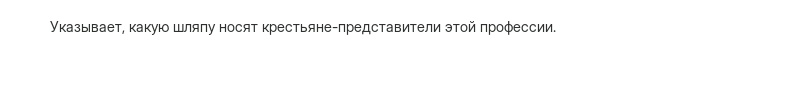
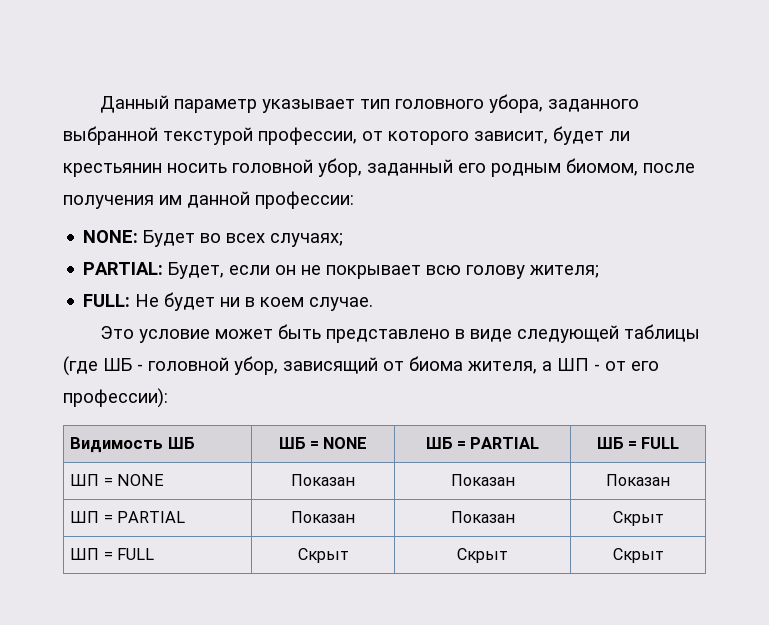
[50,21,556,35] Указывает, какую шляпу носят крестьяне-представители этой профессии. -> [99,94,639,113] [63,126,630,145] [63,158,695,177] [63,191,354,209] [83,230,344,247] [83,262,600,279] [83,292,374,311] [99,324,700,343] [63,356,659,376] [63,388,168,408] [70,437,195,453] [278,437,368,449] [425,437,540,449] [596,437,680,449] [70,474,165,486] [291,474,355,486] [450,474,515,486] [606,474,670,486] [70,511,186,523] [291,511,355,523] [450,511,515,523] [612,511,664,526] [70,548,155,560] [297,548,349,563] [457,548,509,563] [612,548,664,563] Данный параметр указывает тип головного убора, заданного выбранной текстурой профессии, от которого зависит, будет ли крестьянин носить головной убор, заданный его родным биомом, после получения им данной профессии: // NONE: Будет во всех случаях; // PARTIAL: Будет, если он не покрывает всю голову жителя; // FULL: Не будет ни в коем случае. // Это условие может быть представлено в виде следующей таблицы (где ШБ - головной убор, зависящий от биома жителя, а ШП - от его профессии): // Видимость ШБ | ШБ = NONE | ШБ = PARTIAL | ШБ = FULL // ШП = NONE | Показан | Показан | Показан // ШП = PARTIAL | Показан | Показан | Скрыт // ШП = FULL | Скрыт | Скрыт | Скрыт

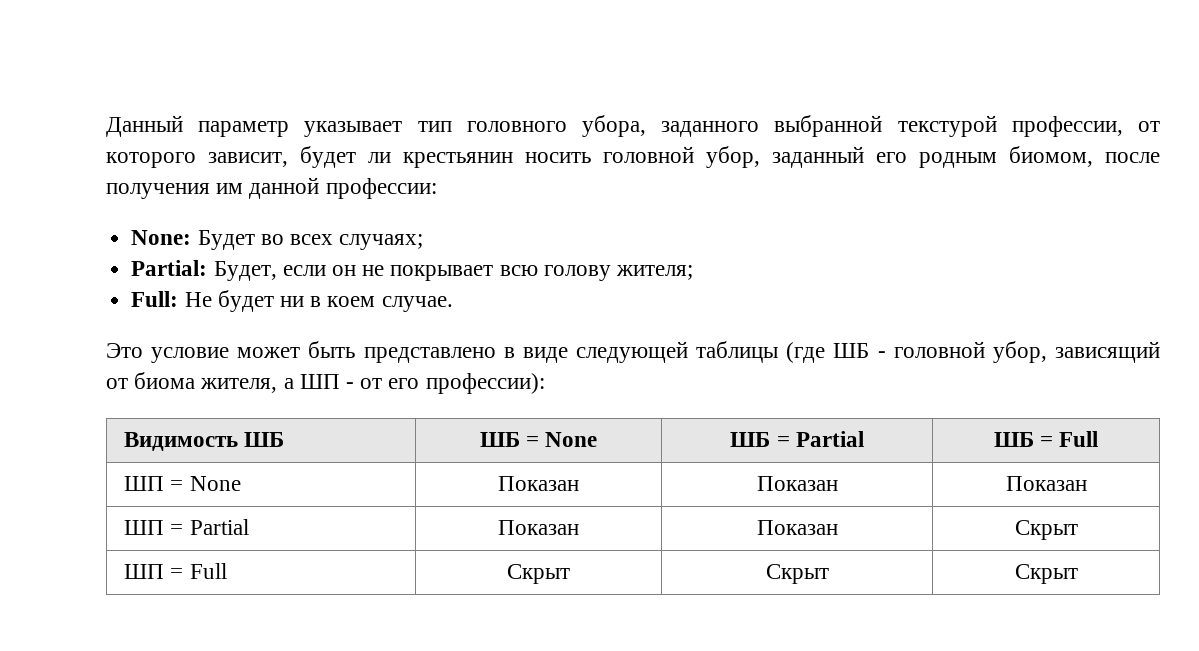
[83,230,139,243] NONE: -> [131,230,192,245] None:
[83,262,164,275] PARTIAL: -> [131,260,208,276] Partial:
[83,294,131,307] FULL: -> [131,291,179,307] Full:
[310,437,368,449] [425,437,540,449] [596,437,680,449] [70,474,165,486] = NONE | ШБ = PARTIAL | ШБ = FULL // ШП = NONE -> [526,432,598,447] [730,431,864,447] [993,431,1099,447] [124,476,241,491] = None | ШБ = Partial | ШБ = Full // ШП = None
[117,511,186,523] PARTIAL -> [189,519,249,535] Partial
[117,548,155,560] FULL -> [189,563,227,579] Full

